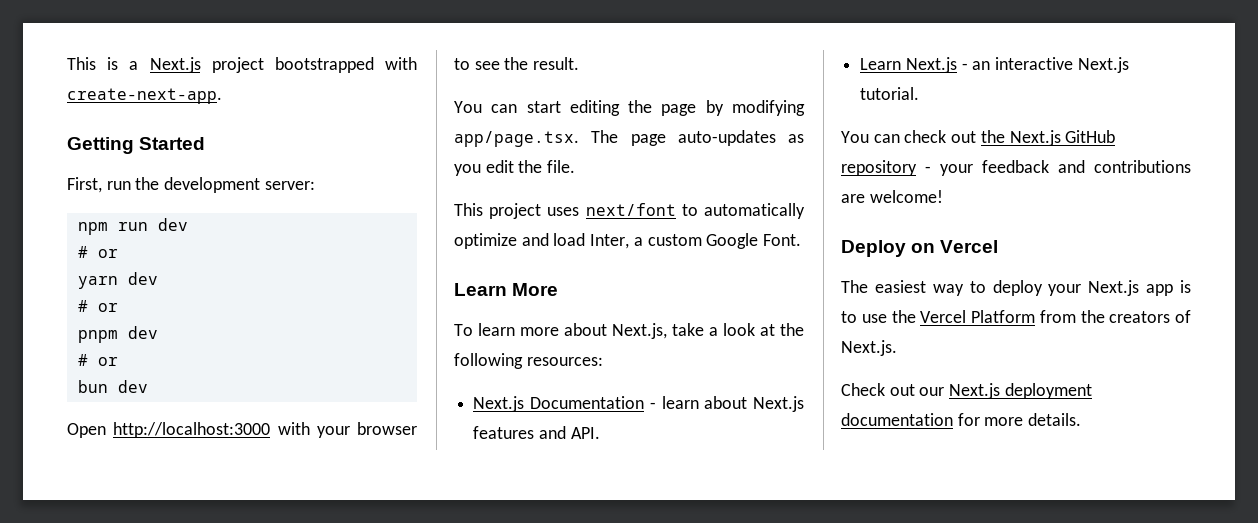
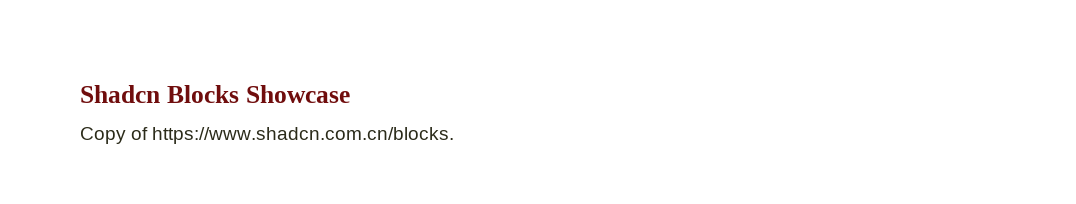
[67,57,417,73] [67,88,222,104] [67,137,206,154] [67,177,315,193] [77,218,188,235] [77,246,118,258] [77,272,158,289] [77,300,118,312] [77,326,158,343] [77,354,118,366] [77,380,148,393] [67,422,417,438] [454,57,580,70] [454,100,805,116] [454,130,804,147] [454,160,576,176] [454,203,805,219] [454,233,802,249] [454,283,559,296] [454,323,804,339] [454,353,603,369] [473,396,804,412] [473,426,600,439] [860,57,1129,73] [860,87,920,100] [841,130,1116,146] [841,160,1191,176] [841,190,943,203] [841,240,999,257] [841,280,1191,296] [841,310,1191,323] [841,340,897,356] [841,383,1092,399] [841,413,1082,426] This is a Next.js project bootstrapped with create-next-app. // Getting Started // First, run the development server: // npm run dev // # or // yarn dev // # or // pnpm dev // # or // bun dev // Open http://localhost:3000 with your browser to see the result. // You can start editing the page by modifying app/page.tsx. The page auto-updates as you edit the file. // This project uses next/font to automatically optimize and load Inter, a custom Google Font. // Learn More // To learn more about Next.js, take a look at the following resources: // Next.js Documentation - learn about Next.js features and API. // Learn Next.js - an interactive Next.js tutorial. // You can check out the Next.js GitHub repository - your feedback and contributions are welcome! // Deploy on Vercel // The easiest way to deploy your Next.js app is to use the Vercel Platform from the creators of Next.js. // Check out our Next.js deployment documentation for more details. -> [80,85,350,103] [80,127,455,144] Shadcn Blocks Showcase // Copy of https://www.shadcn.com.cn/blocks.

